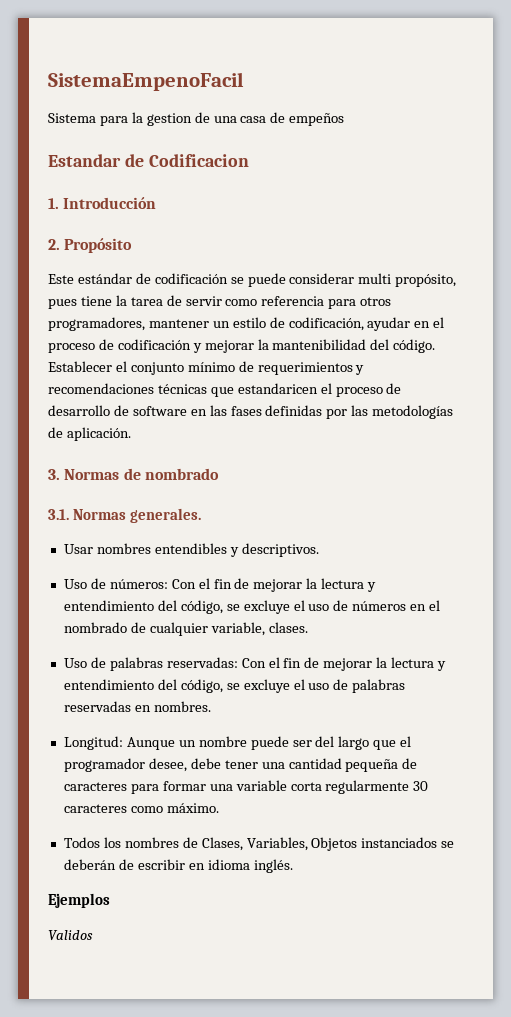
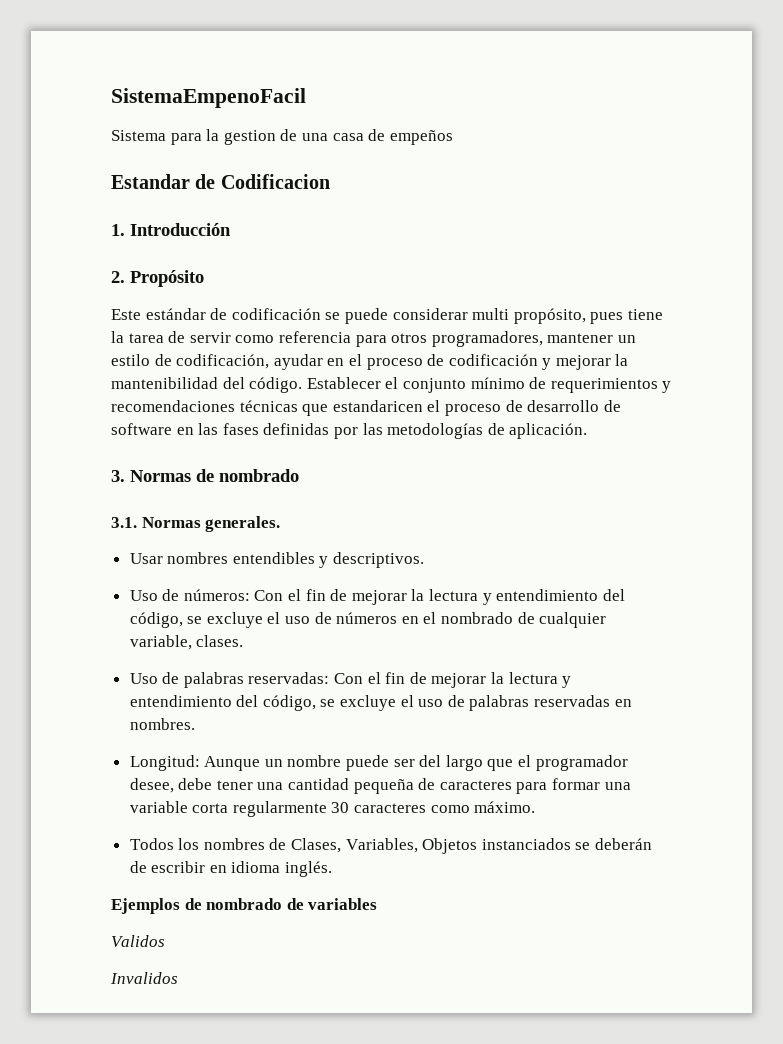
(110, 900) none -> [184,898,378,910] de nombrado de variables
(93, 935) none -> [110,972,178,984] // Invalidos

